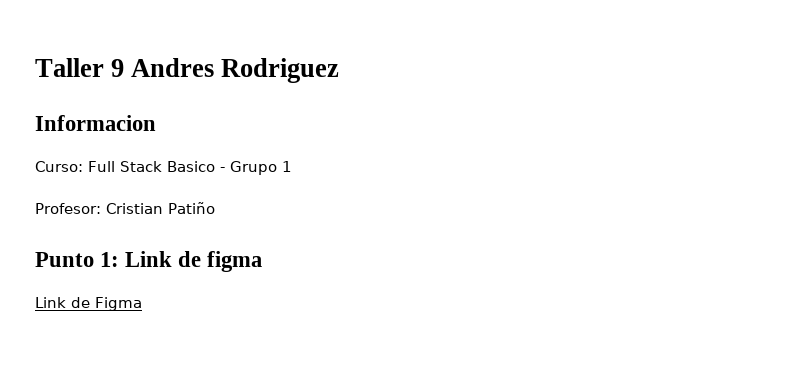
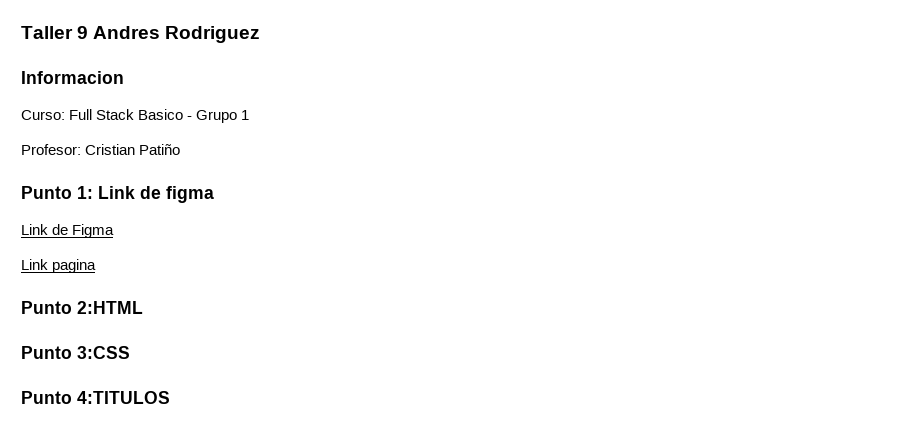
(142, 304) none -> [21,259,97,273] [21,301,143,314] [21,346,130,359] [21,391,170,404] // Link pagina // Punto 2:HTML // Punto 3:CSS // Punto 4:TITULOS

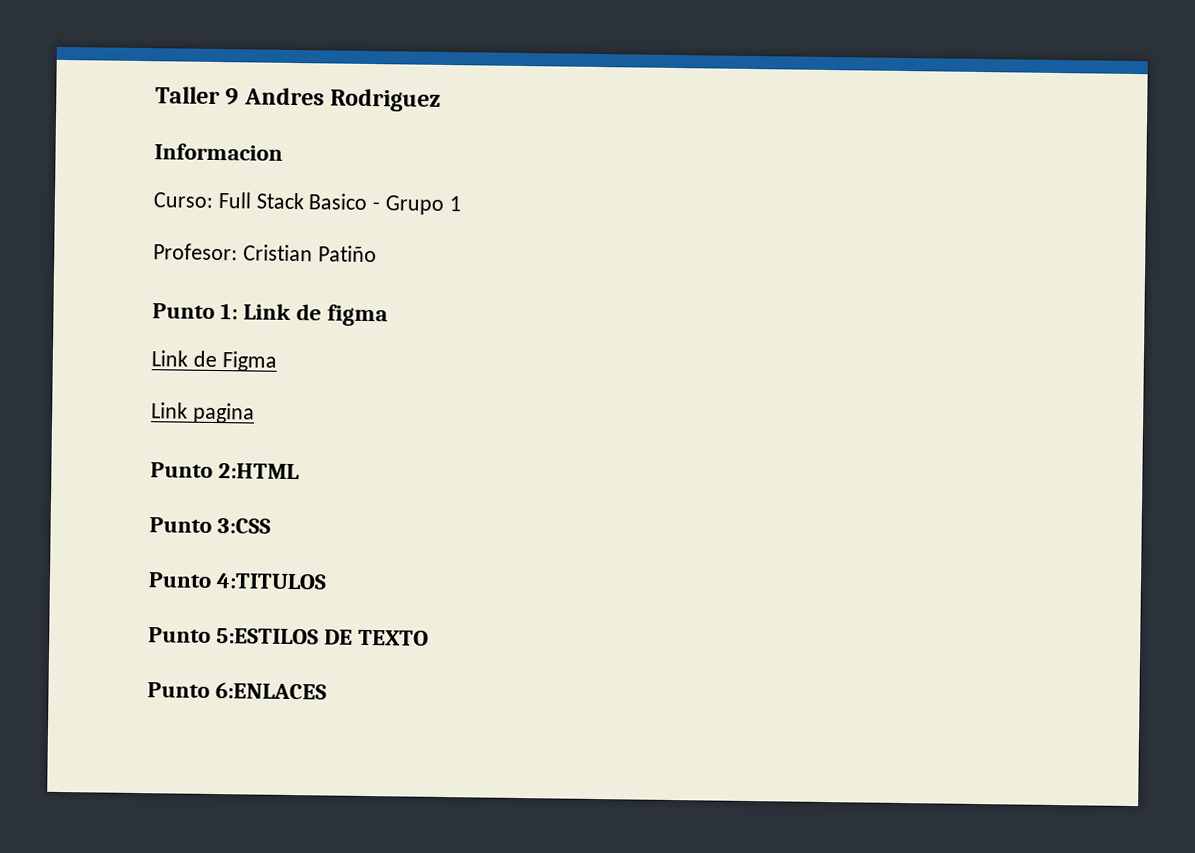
(170, 397) none -> [148,627,430,646] [147,682,328,700] // Punto 5:ESTILOS DE TEXTO // Punto 6:ENLACES

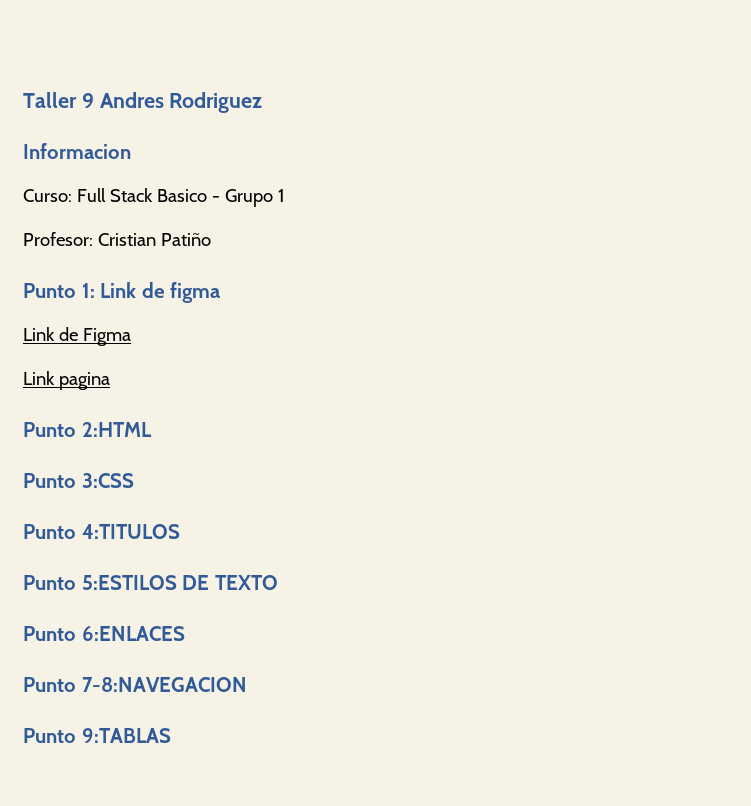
(328, 691) none -> [23,677,247,692] [23,728,171,743] // Punto 7-8:NAVEGACION // Punto 9:TABLAS

